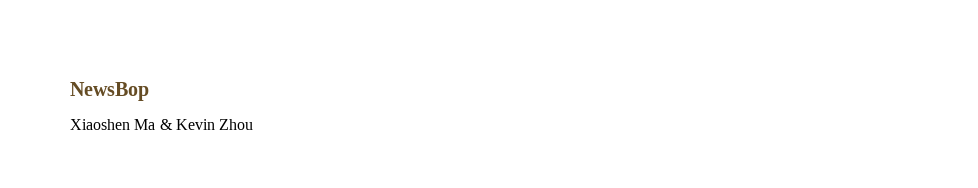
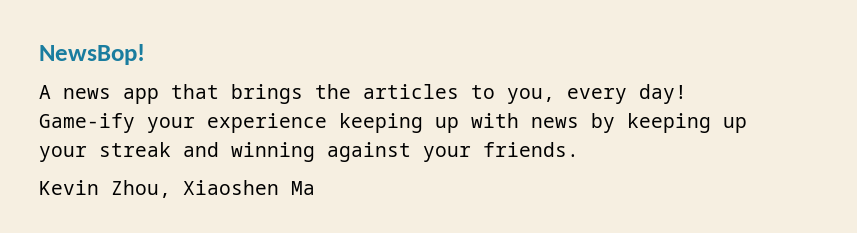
[70,82,149,101] [70,119,254,130] NewsBop // Xiaoshen Ma & Kevin Zhou -> [39,44,145,65] [39,84,687,104] [39,113,747,133] [39,142,579,162] [39,180,315,198] NewsBop! // A news app that brings the articles to you, every day! Game-ify your experience keeping up with news by keeping up your streak and winning against your friends. // Kevin Zhou, Xiaoshen Ma

